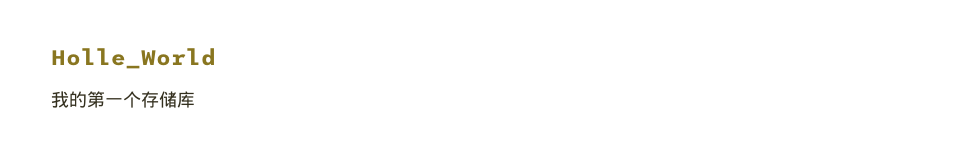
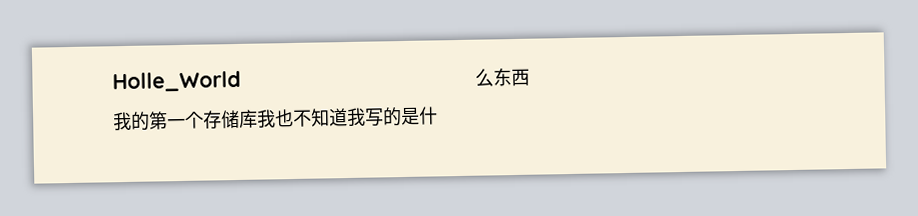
(195, 99) none -> [256,106,438,128] [475,68,530,87] 我也不知道我写的是什么东西

